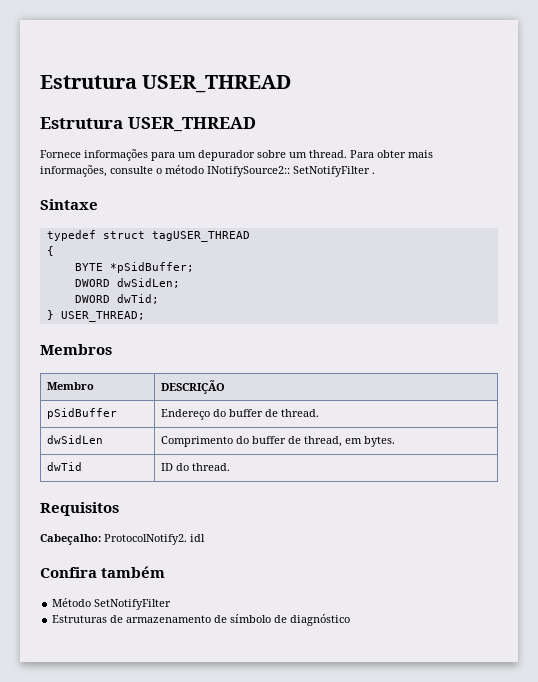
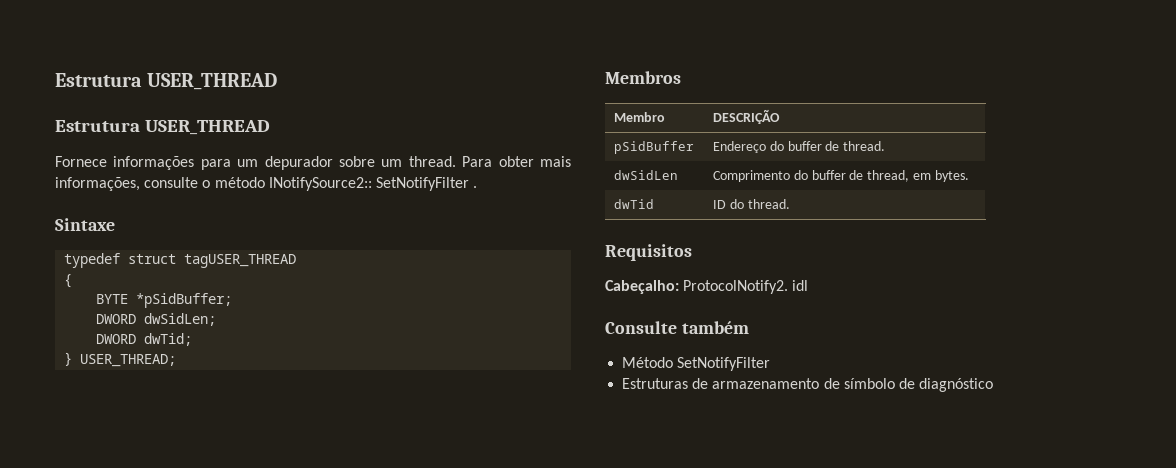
[40,567,97,578] Confira -> [605,321,677,334] Consulte

